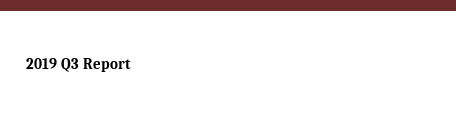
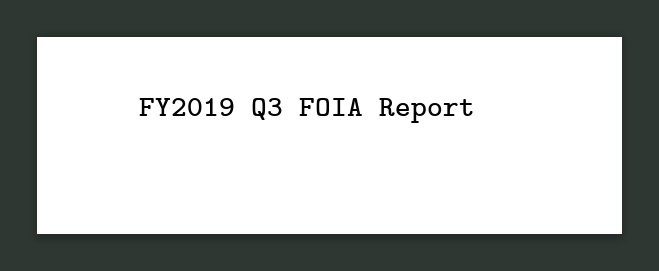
[26,58,79,72] 2019 Q3 -> [139,98,363,120] FY2019 Q3 FOIA

